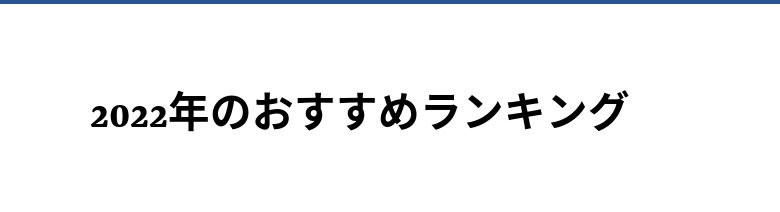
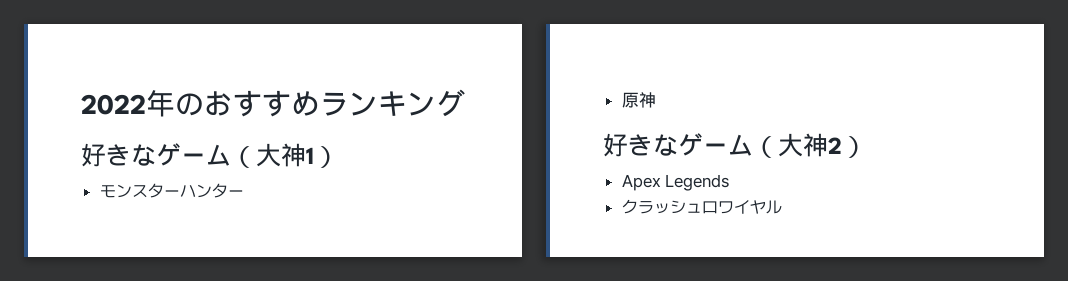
(630, 111) none -> [81,143,339,168] [99,183,244,198] [621,92,656,108] [603,133,867,158] [621,174,730,191] [621,199,782,214] // 好きなゲーム（大神1） // モンスターハンター // 原神 // 好きなゲーム（大神2） // Apex Legends // クラッシュロワイヤル

